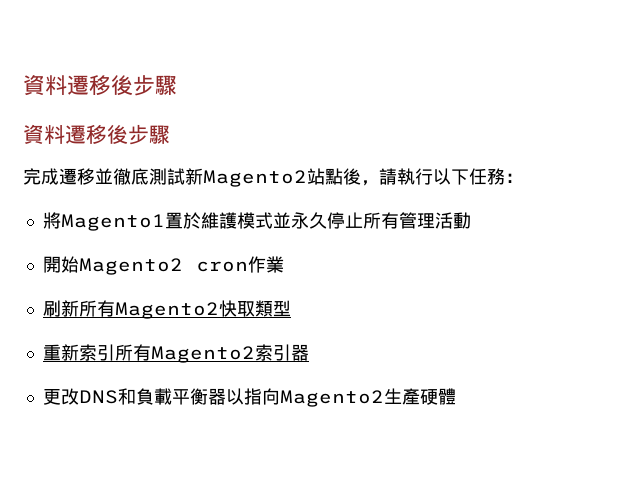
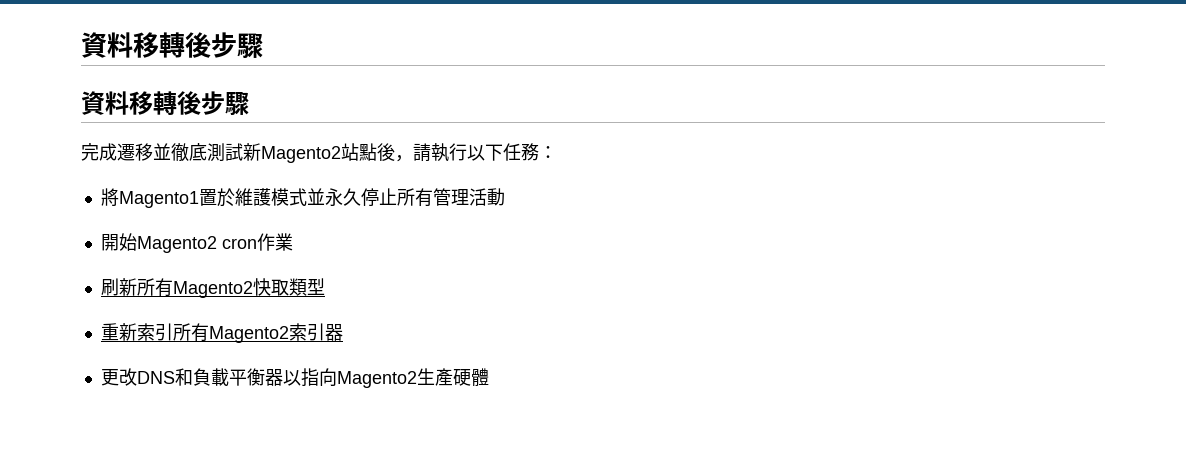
[23,75,111,96] 資料遷移 -> [81,32,185,58] 資料移轉
[65,124,107,144] 遷移 -> [129,91,177,115] 移轉

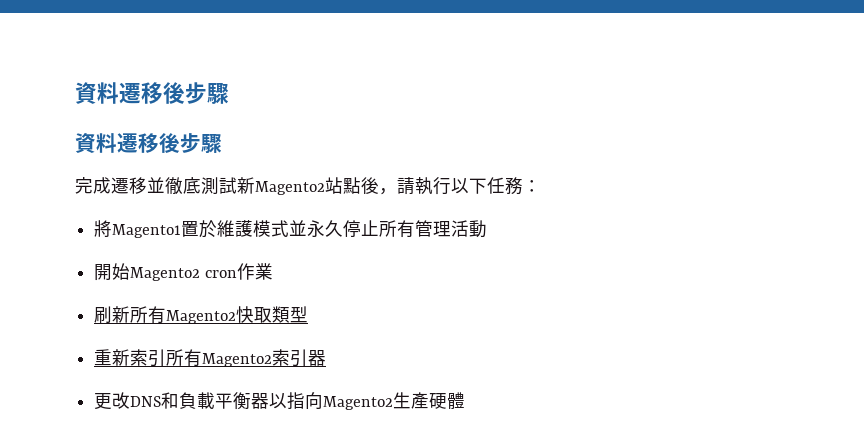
[81,32,185,58] 資料移轉 -> [75,82,163,104] 資料遷移
[129,91,177,115] 移轉 -> [117,133,159,153] 遷移

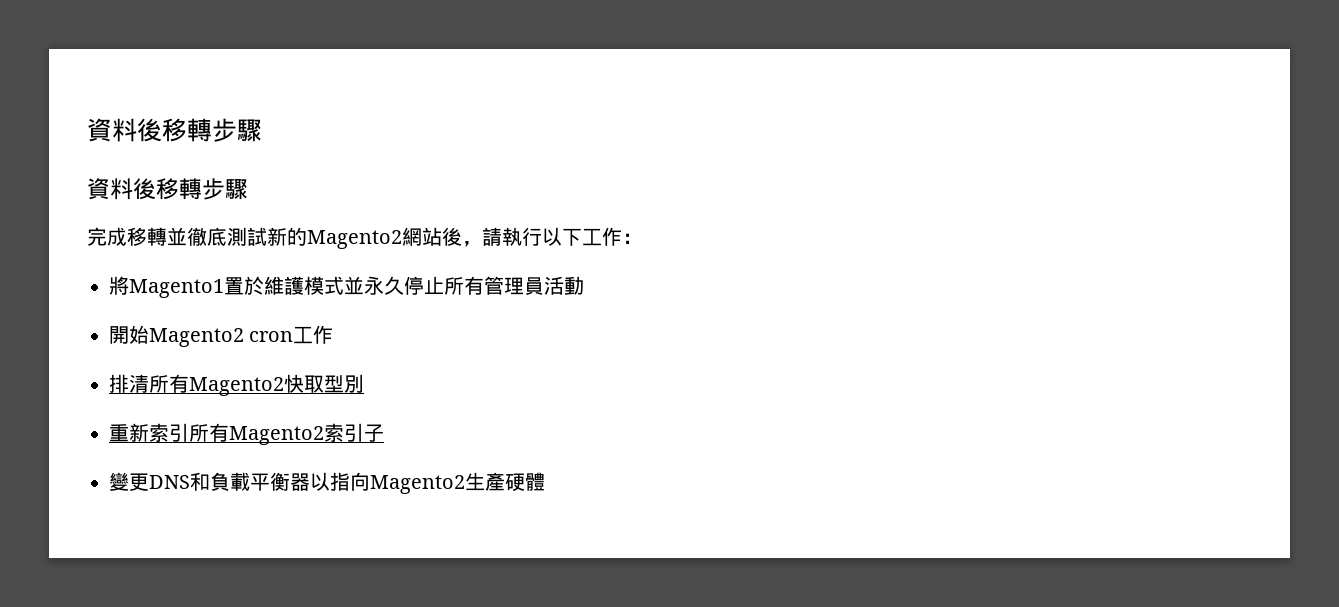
[75,82,185,104] 資料遷移後 -> [87,118,212,142] 資料後移轉
[117,133,180,153] 遷移後 -> [133,178,202,200] 後移轉
[111,177,147,194] 遷移 -> [127,227,167,246] 移轉
[255,177,361,195] Magento2站點 -> [287,227,442,249] 的Magento2網站
[487,177,523,195] 任務 -> [582,227,622,246] 工作
(452, 229) none -> [524,277,544,295] 員
[236,263,273,280] [94,306,131,323] 作業 // 刷新 -> [293,325,334,344] [109,374,149,393] 工作 // 排清
[272,306,291,323] 類 -> (324, 384) none
(309, 314) none -> [344,374,364,393] 別
[308,350,327,366] [94,392,131,410] 器 // 更改 -> [364,424,384,442] [109,472,149,491] 子 // 變更

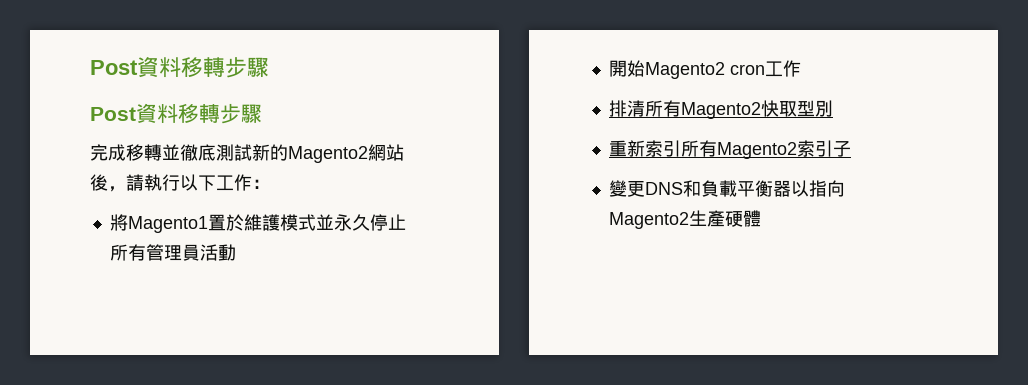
[87,118,262,142] [87,178,156,200] 資料後移轉步驟 // 資料後 -> [90,57,269,78] [90,103,178,123] Post資料移轉步驟 // Post資料

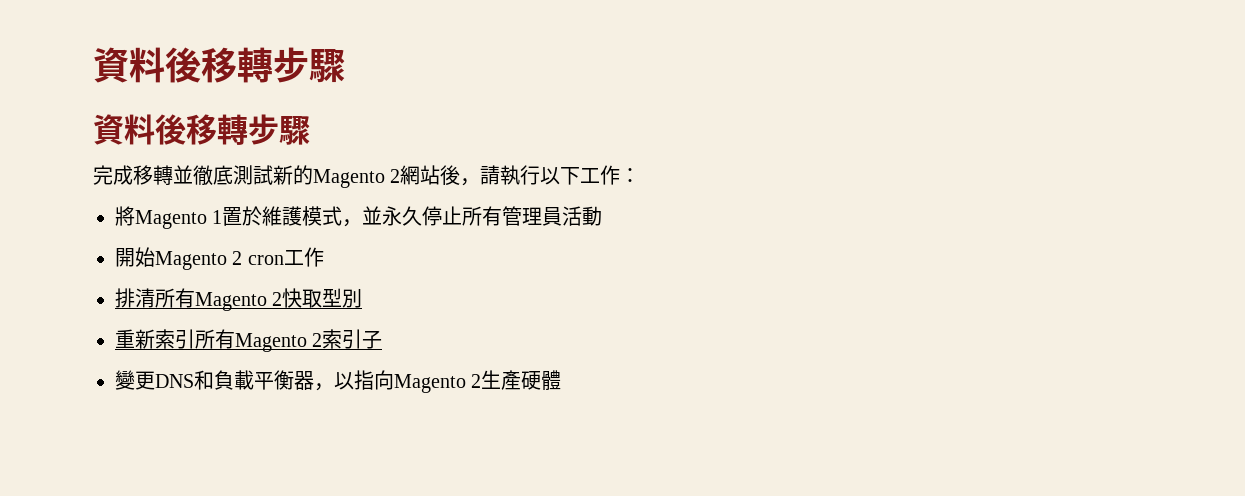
[90,57,269,78] [90,103,178,123] Post資料移轉步驟 // Post資料 -> [93,47,345,83] [93,114,186,145] 資料後移轉步驟 // 資料後
[288,146,368,163] Magento2 -> [313,169,401,188] Magento 2
[127,216,208,233] Magento1 -> [135,210,223,229] Magento 1
(316, 222) none -> [342,219,363,227] ，
[644,62,725,79] Magento2 -> [155,251,243,270] Magento 2
[680,102,761,119] Magento2 -> [195,292,283,311] Magento 2
[716,142,797,159] Magento2 -> [235,333,323,352] Magento 2
[790,180,845,197] [608,212,689,229] 以指向Magento2 -> [314,370,482,393] ，以指向Magento 2

